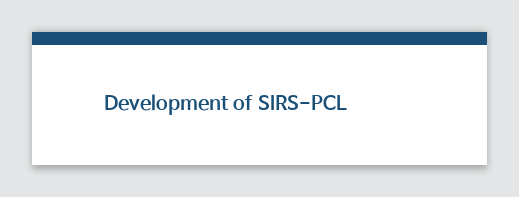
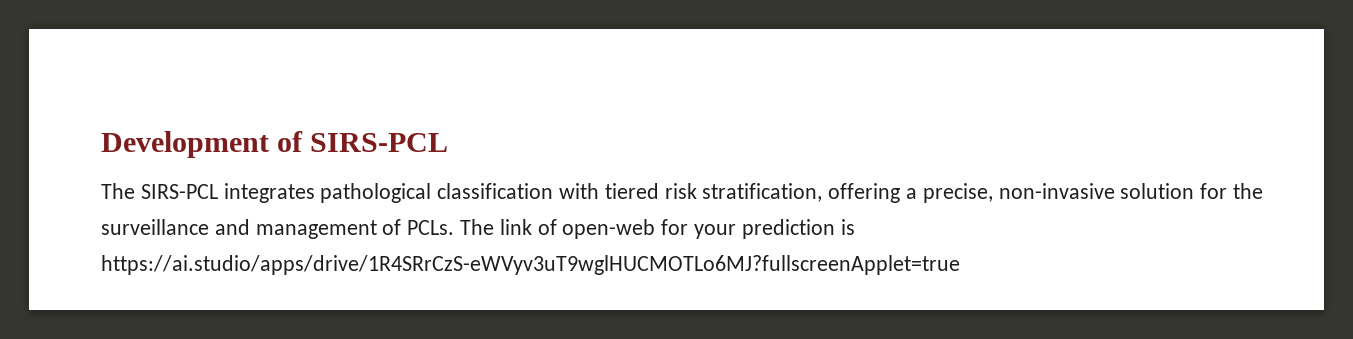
(347, 102) none -> [101,183,1264,203] [101,219,855,239] [101,255,960,275] // The SIRS-PCL integrates pathological classification with tiered risk stratification, offering a precise, non-invasive solution for the surveillance and management of PCLs. The link of open-web for your prediction is https://ai.studio/apps/drive/1R4SRrCzS-eWVyv3uT9wglHUCMOTLo6MJ?fullscreenApplet=true

